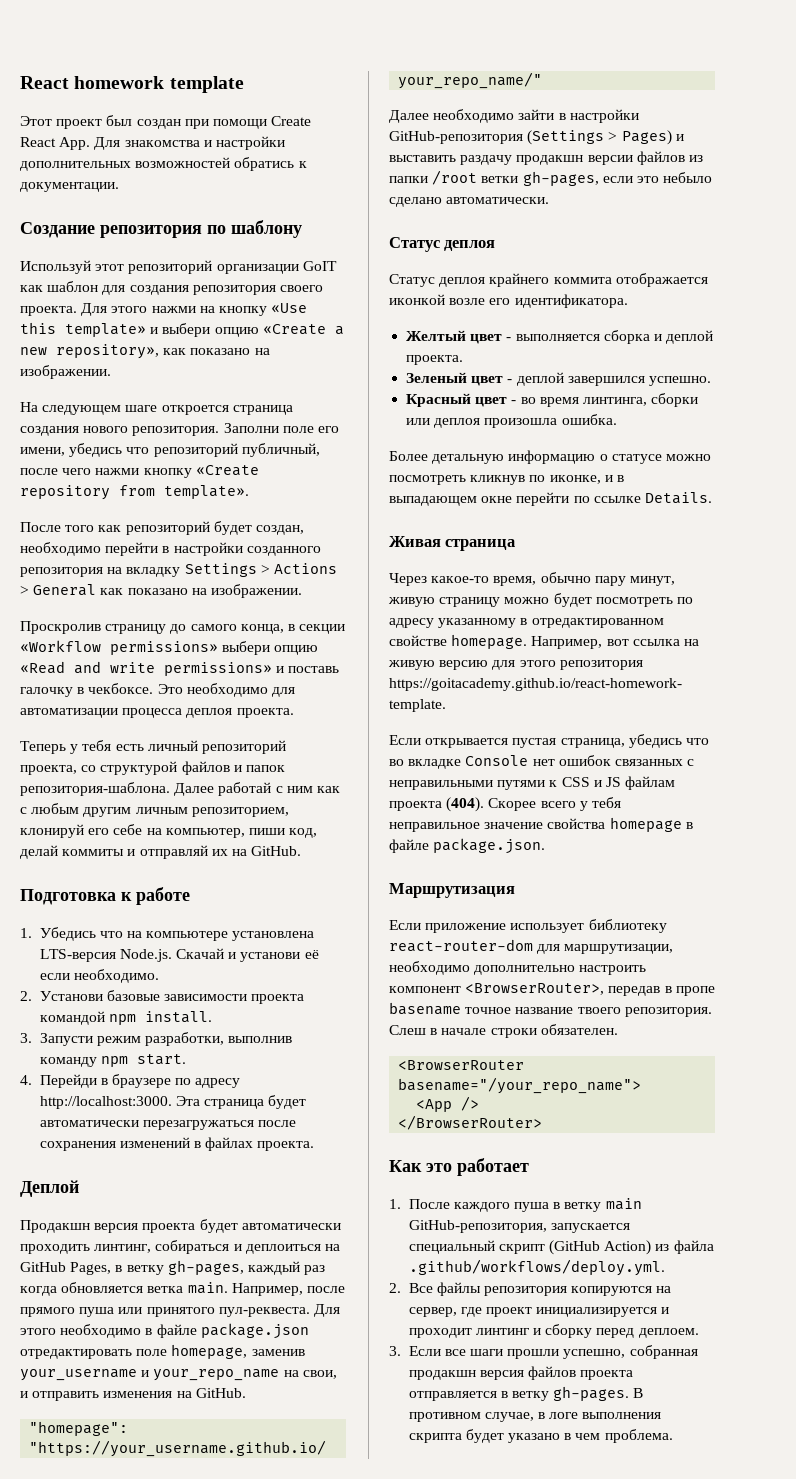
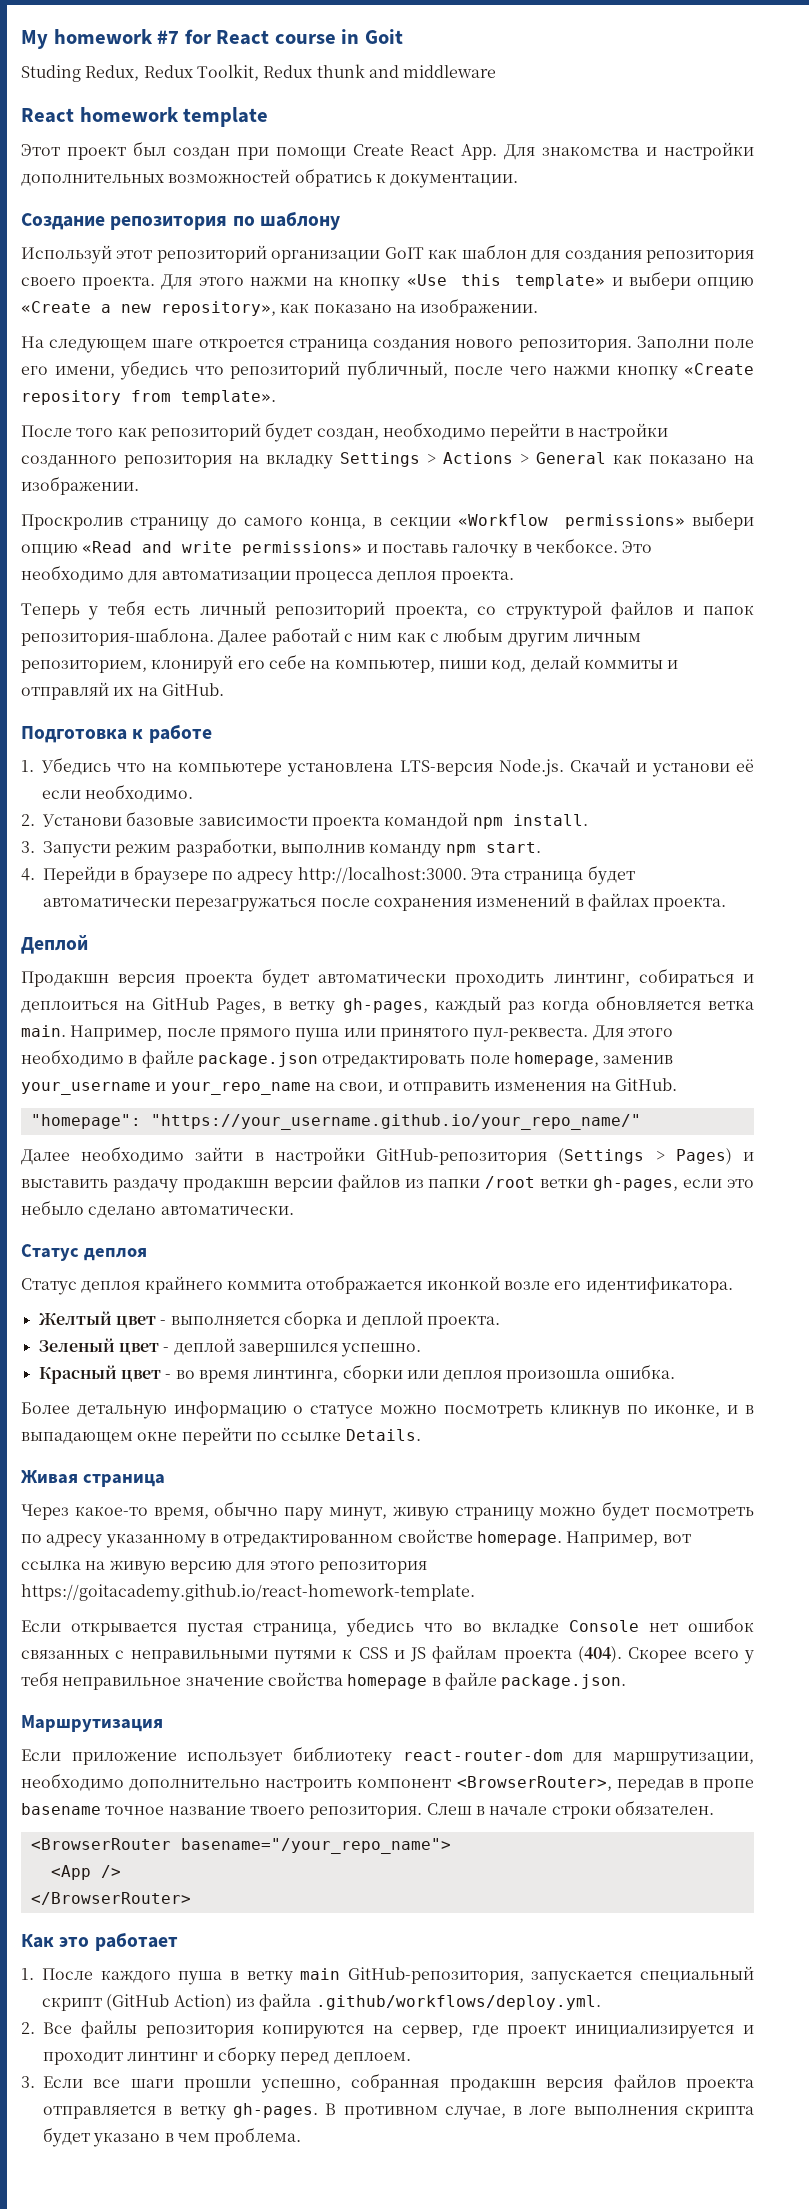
(20, 82) none -> [21,29,403,49] [21,64,497,82] My homework #7 for React course in Goit // Studing Redux, Redux Toolkit, Redux thunk and middleware //

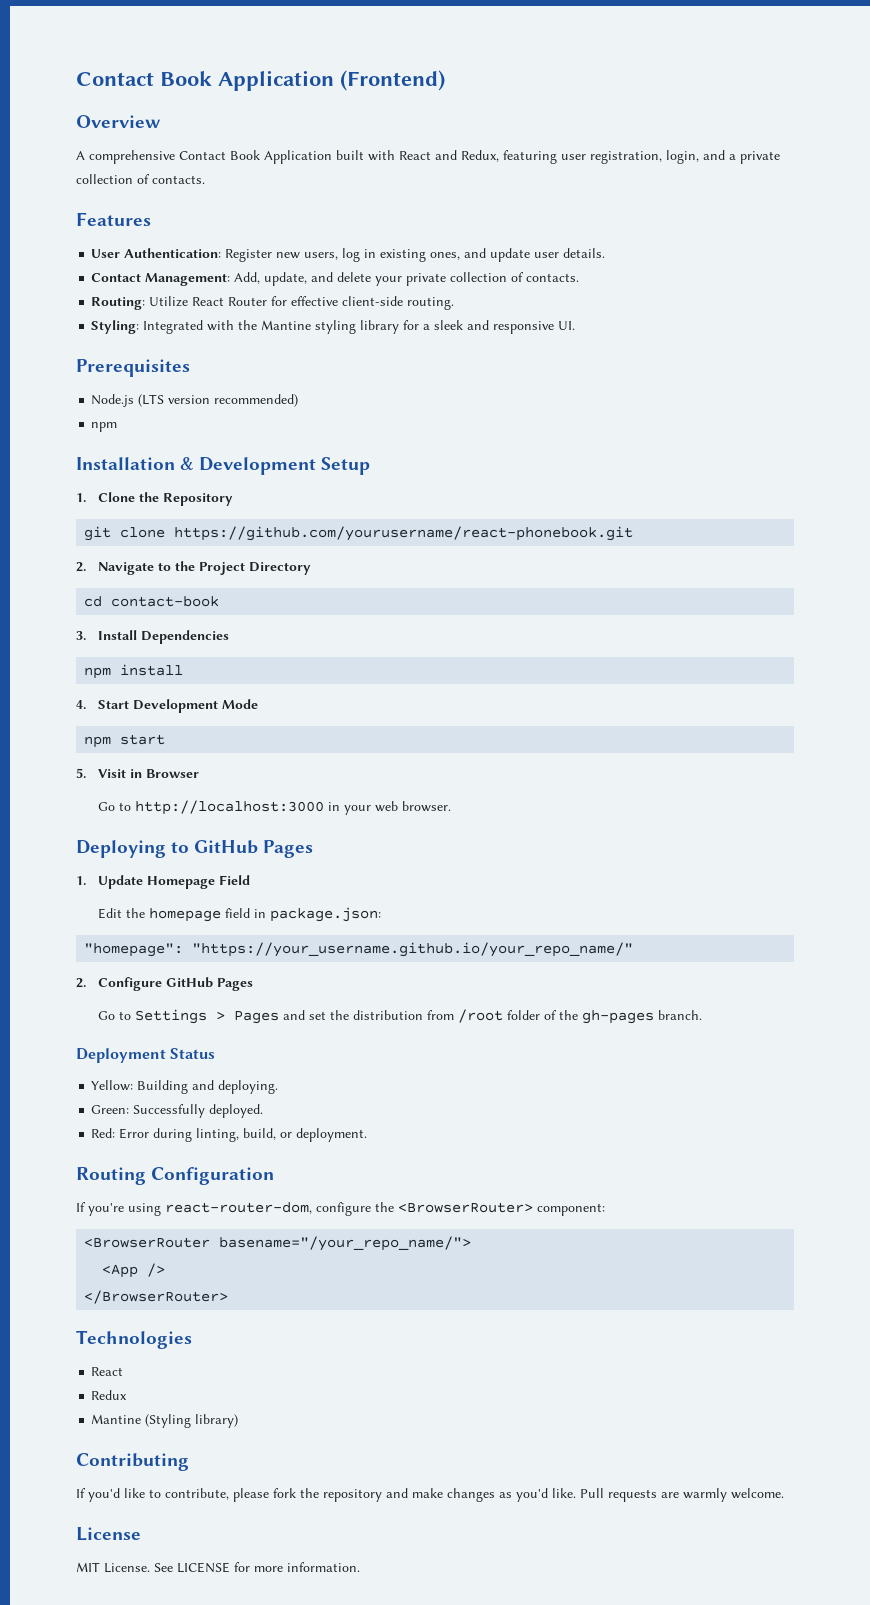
[21,29,403,49] [21,64,497,82] [21,107,269,127] [21,141,754,160] [21,168,519,188] [21,211,340,230] [21,244,755,264] [21,271,755,291] [21,298,539,317] [21,336,754,353] [21,360,754,380] [21,390,276,405] [21,422,668,442] [21,452,754,469] [21,476,139,495] [21,511,755,531] [21,538,653,558] [21,565,514,584] [21,600,755,620] [21,627,641,647] [21,654,679,674] [21,682,224,700] [21,724,212,743] [21,757,755,777] [42,784,194,802] [21,811,588,830] [21,838,541,858] [21,865,635,885] [43,893,727,912] [21,935,88,954] [21,968,754,988] [21,995,755,1015] [21,1025,673,1042] [21,1049,674,1068] [21,1078,677,1095] [30,1114,641,1130] [21,1146,754,1165] [21,1174,754,1193] [21,1200,294,1218] [21,1244,147,1261] [21,1275,733,1295] [38,1310,500,1329] [38,1338,422,1357] [38,1364,675,1384] [21,1401,755,1419] [21,1427,421,1445] [21,1470,165,1487] [21,1501,754,1521] [21,1529,691,1548] [21,1560,427,1575] [21,1583,475,1602] [21,1617,754,1637] [21,1645,754,1664] [21,1671,627,1690] [21,1715,163,1732] [21,1746,754,1766] [21,1773,754,1792] [21,1800,714,1819] My homework #7 for React course in Goit // Studing Redux, Redux Toolkit, Redux thunk and middleware // React homework template // Этот проект был создан при помощи Create React App. Для знакомства и настройки дополнительных возможностей обратись к документации. // Создание репозитория по шаблону // Используй этот репозиторий организации GoIT как шаблон для создания репозитория своего проекта. Для этого нажми на кнопку «Use this template» и выбери опцию «Create a new repository», как показано на изображении. // На следующем шаге откроется страница создания нового репозитория. Заполни поле его имени, убедись что репозиторий публичный, после чего нажми кнопку «Create repository from template». // После того как репозиторий будет создан, необходимо перейти в настройки созданного репозитория на вкладку Settings > Actions > General как показано на изображении. // Проскролив страницу до самого конца, в секции «Workflow permissions» выбери опцию «Read and write permissions» и поставь галочку в чекбоксе. Это необходимо для автоматизации процесса деплоя проекта. // Теперь у тебя есть личный репозиторий проекта, со структурой файлов и папок репозитория-шаблона. Далее работай с ним как с любым другим личным репозиторием, клонируй его себе на компьютер, пиши код, делай коммиты и отправляй их на GitHub. // Подготовка к работе // 1. Убедись что на компьютере установлена LTS-версия Node.js. Скачай и установи её если необходимо. // 2. Установи базовые зависимости проекта командой npm install. // 3. Запусти режим разработки, выполнив команду npm start. // 4. Перейди в браузере по адресу http://localhost:3000. Эта страница будет автоматически перезагружаться после сохранения изменений в файлах проекта. // Деплой // Продакшн версия проекта будет автоматически проходить линтинг, собираться и деплоиться на GitHub Pages, в ветку gh-pages, каждый раз когда обновляется ветка main. Например, после прямого пуша или принятого пул-реквеста. Для этого необходимо в файле package.json отредактировать поле homepage, заменив your_username и your_repo_name на свои, и отправить изменения на GitHub. // "homepage": "https://your_username.github.io/your_repo_name/" // Далее необходимо зайти в настройки GitHub-репозитория (Settings > Pages) и выставить раздачу продакшн версии файлов из папки /root ветки gh-pages, если это небыло сделано автоматически. // Статус деплоя // Статус деплоя крайнего коммита отображается иконкой возле его идентификатора. // Желтый цвет - выполняется сборка и деплой проекта. // Зеленый цвет - деплой завершился успешно. // Красный цвет - во время линтинга, сборки или деплоя произошла ошибка. // Более детальную информацию о статусе можно посмотреть кликнув по иконке, и в выпадающем окне перейти по ссылке Details. // Живая страница // Через какое-то время, обычно пару минут, живую страницу можно будет посмотреть по адресу указанному в отредактированном свойстве homepage. Например, вот ссылка на живую версию для этого репозитория https://goitacademy.github.io/react-homework-template. // Если открывается пустая страница, убедись что во вкладке Console нет ошибок связанных с неправильными путями к CSS и JS файлам проекта (404). Скорее всего у тебя неправильное значение свойства homepage в файле package.json. // Маршрутизация // Если приложение использует библиотеку react-router-dom для маршрутизации, необходимо дополнительно настроить компонент <BrowserRouter>, передав в пропе basename точное название твоего репозитория. Слеш в начале строки обязателен. -> [76,70,445,91] [76,115,161,128] [76,150,780,164] [76,174,205,184] [76,212,151,226] [91,248,606,262] [91,272,580,286] [91,296,455,310] [91,320,576,334] [76,359,190,377] [91,394,299,407] [91,422,118,432] [76,457,371,475] [76,492,234,506] [84,526,634,541] [76,561,312,575] [84,596,220,607] [76,630,230,644] [84,664,184,679] [76,699,259,713] [84,734,166,748] [76,768,200,778] [98,800,452,815] [76,840,314,858] [76,875,251,889] [98,907,382,922] [84,942,634,957] [76,977,254,991] [98,1009,703,1024] [76,1048,216,1063] [91,1080,279,1094] [91,1104,264,1118] [91,1128,368,1142] [76,1167,275,1185] [76,1202,605,1216] Contact Book Application (Frontend) // Overview // A comprehensive Contact Book Application built with React and Redux, featuring user registration, login, and a private collection of contacts. // Features // User Authentication: Register new users, log in existing ones, and update user details. // Contact Management: Add, update, and delete your private collection of contacts. // Routing: Utilize React Router for effective client-side routing. // Styling: Integrated with the Mantine styling library for a sleek and responsive UI. // Prerequisites // Node.js (LTS version recommended) // npm // Installation & Development Setup // 1. Clone the Repository // git clone https://github.com/yourusername/react-phonebook.git // 2. Navigate to the Project Directory // cd contact-book // 3. Install Dependencies // npm install // 4. Start Development Mode // npm start // 5. Visit in Browser // Go to http://localhost:3000 in your web browser. // Deploying to GitHub Pages // 1. Update Homepage Field // Edit the homepage field in package.json: // "homepage": "https://your_username.github.io/your_repo_name/" // 2. Configure GitHub Pages // Go to Settings > Pages and set the distribution from /root folder of the gh-pages branch. // Deployment Status // Yellow: Building and deploying. // Green: Successfully deployed. // Red: Error during linting, build, or deployment. // Routing Configuration // If you're using react-router-dom, configure the <BrowserRouter> component:
[180,1838,451,1854] basename="/your_repo_name"> -> [219,1236,472,1251] basename="/your_repo_name/">
[21,1932,178,1951] [21,1966,754,1985] [42,1993,601,2011] [21,2020,754,2039] [43,2046,411,2066] [21,2073,755,2093] [43,2103,754,2120] [43,2127,302,2147] Как это работает // 1. После каждого пуша в ветку main GitHub-репозитория, запускается специальный скрипт (GitHub Action) из файла .github/workflows/deploy.yml. // 2. Все файлы репозитория копируются на сервер, где проект инициализируется и проходит линтинг и сборку перед деплоем. // 3. Если все шаги прошли успешно, собранная продакшн версия файлов проекта отправляется в ветку gh-pages. В противном случае, в логе выполнения скрипта будет указано в чем проблема. -> [76,1330,192,1349] [91,1367,124,1376] [91,1390,128,1400] [91,1414,239,1428] [76,1453,189,1471] [76,1488,784,1502] [76,1527,141,1541] [76,1562,360,1573] Technologies // React // Redux // Mantine (Styling library) // Contributing // If you'd like to contribute, please fork the repository and make changes as you'd like. Pull requests are warmly welcome. // License // MIT License. See LICENSE for more information.

